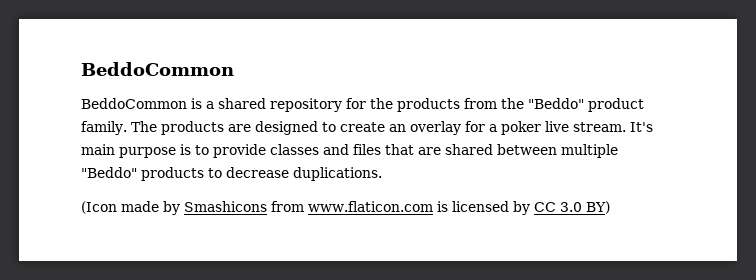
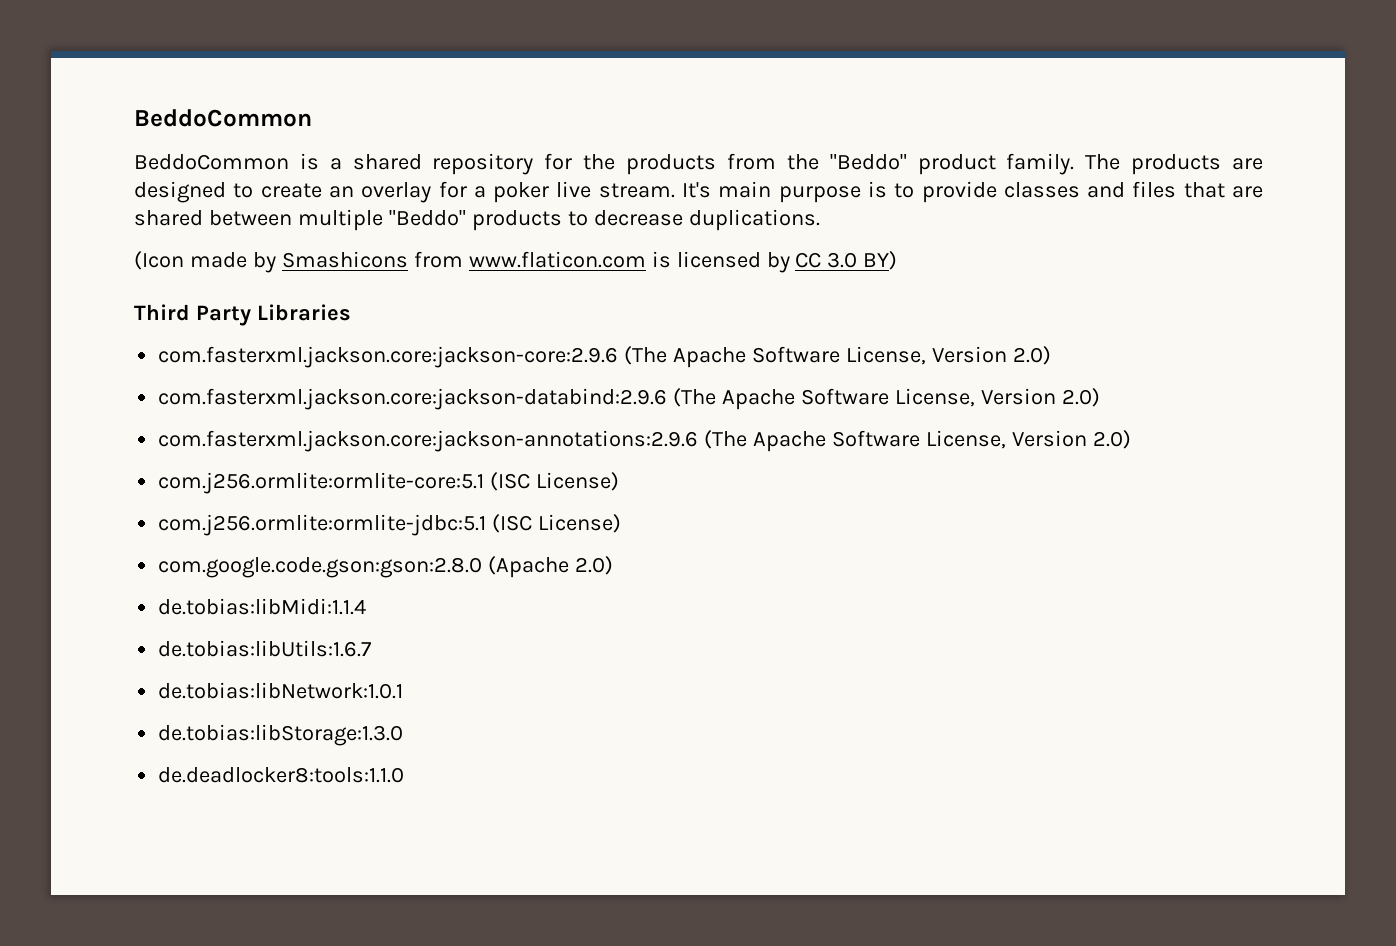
(610, 207) none -> [134,304,351,326] [158,346,1051,368] [158,388,1100,410] [158,430,1131,452] [158,472,620,494] [158,514,622,536] [158,556,614,578] [158,598,367,615] [158,640,372,657] [158,682,404,699] [158,724,404,746] [158,767,405,783] // Third Party Libraries // com.fasterxml.jackson.core:jackson-core:2.9.6 (The Apache Software License, Version 2.0) // com.fasterxml.jackson.core:jackson-databind:2.9.6 (The Apache Software License, Version 2.0) // com.fasterxml.jackson.core:jackson-annotations:2.9.6 (The Apache Software License, Version 2.0) // com.j256.ormlite:ormlite-core:5.1 (ISC License) // com.j256.ormlite:ormlite-jdbc:5.1 (ISC License) // com.google.code.gson:gson:2.8.0 (Apache 2.0) // de.tobias:libMidi:1.1.4 // de.tobias:libUtils:1.6.7 // de.tobias:libNetwork:1.0.1 // de.tobias:libStorage:1.3.0 // de.deadlocker8:tools:1.1.0

